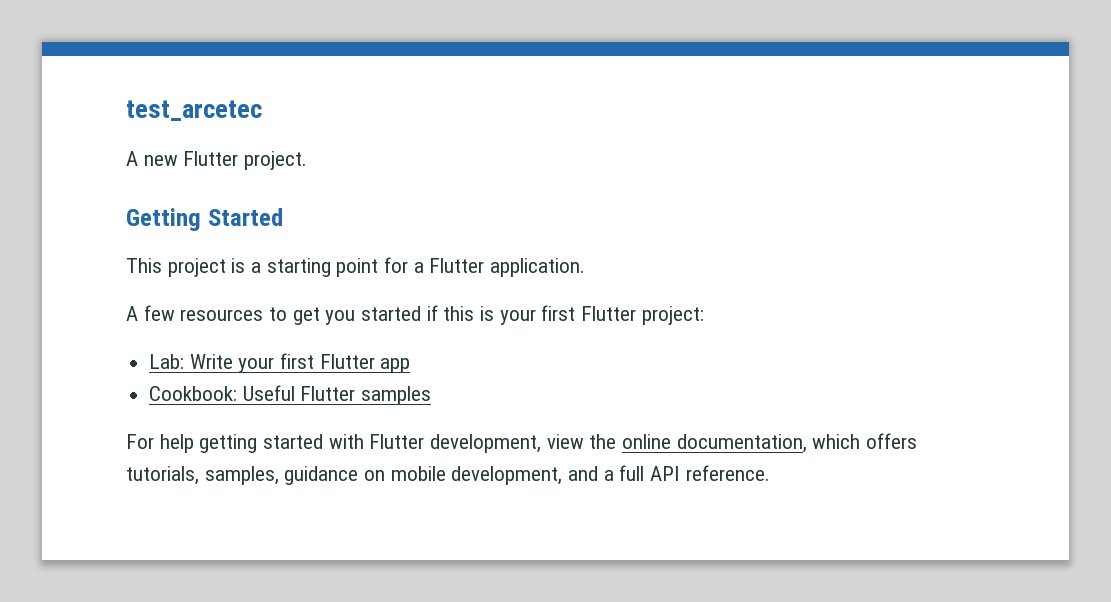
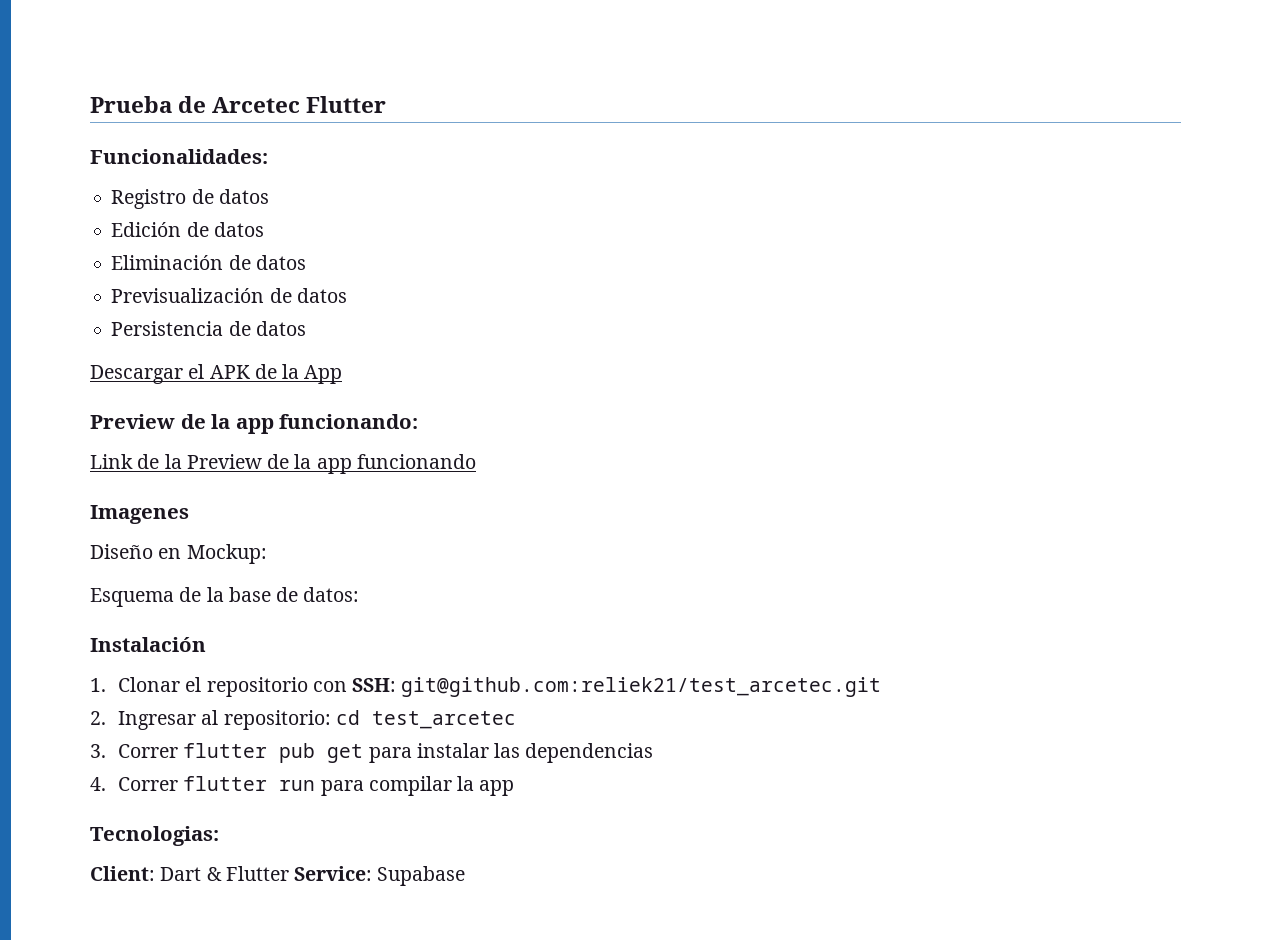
[126,100,262,121] [126,151,308,170] [126,208,283,231] [126,257,586,277] [126,305,704,325] [149,353,411,373] [149,385,432,405] [126,433,918,453] [126,465,770,485] test_arcetec // A new Flutter project. // Getting Started // This project is a starting point for a Flutter application. // A few resources to get you started if this is your first Flutter project: // Lab: Write your first Flutter app // Cookbook: Useful Flutter samples // For help getting started with Flutter development, view the online documentation, which offers tutorials, samples, guidance on mobile development, and a full API reference. -> [90,96,387,113] [90,149,268,164] [111,189,269,209] [111,222,264,237] [111,255,306,270] [111,288,347,303] [111,321,306,336] [90,364,343,384] [90,414,419,434] [90,454,476,474] [90,505,189,524] [90,544,267,564] [90,587,360,607] [90,637,206,652] [90,677,882,697] [90,710,516,730] [90,743,654,763] [90,776,515,796] [90,826,219,846] [90,866,466,886] Prueba de Arcetec Flutter // Funcionalidades: // Registro de datos // Edición de datos // Eliminación de datos // Previsualización de datos // Persistencia de datos // Descargar el APK de la App // Preview de la app funcionando: // Link de la Preview de la app funcionando // Imagenes // Diseño en Mockup: // Esquema de la base de datos: // Instalación // 1. Clonar el repositorio con SSH: git@github.com:reliek21/test_arcetec.git // 2. Ingresar al repositorio: cd test_arcetec // 3. Correr flutter pub get para instalar las dependencias // 4. Correr flutter run para compilar la app // Tecnologias: // Client: Dart & Flutter Service: Supabase

